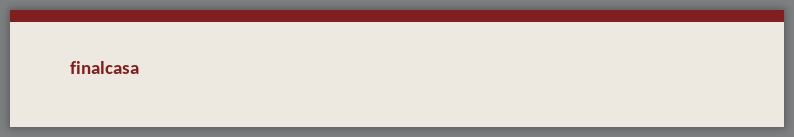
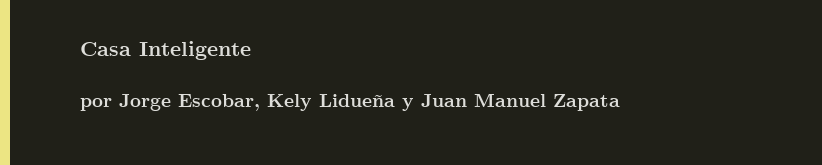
[70,61,139,74] finalcasa -> [80,41,251,60] [80,93,620,111] Casa Inteligente // por Jorge Escobar, Kely Lidueña y Juan Manuel Zapata

